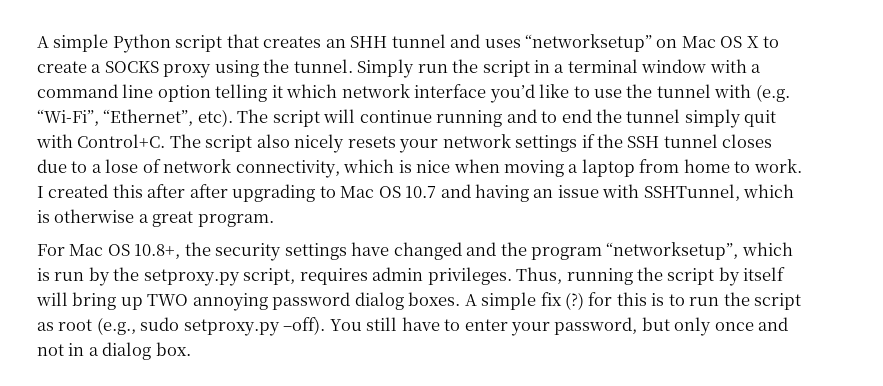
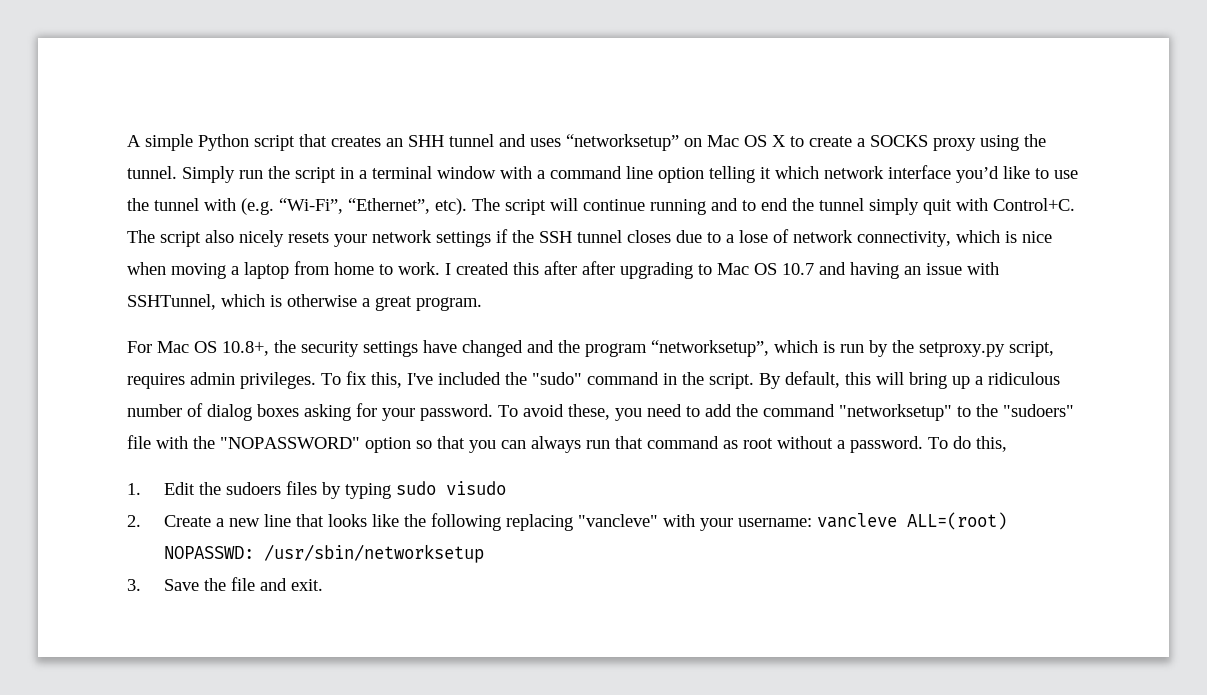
[516,267,786,286] [36,292,802,311] [37,317,789,336] [37,342,191,360] Thus, running the script by itself will bring up TWO annoying password dialog boxes. A simple fix (?) for this is to run the script as root (e.g., sudo setproxy.py –off). You still have to enter your password, but only once and not in a dialog box. -> [321,371,1060,389] [127,403,1074,421] [127,435,1007,453] [127,481,506,499] [127,512,1007,531] [163,544,484,563] [127,577,323,591] To fix this, I've included the "sudo" command in the script. By default, this will bring up a ridiculous number of dialog boxes asking for your password. To avoid these, you need to add the command "networksetup" to the "sudoers" file with the "NOPASSWORD" option so that you can always run that command as root without a password. To do this, // 1. Edit the sudoers files by typing sudo visudo // 2. Create a new line that looks like the following replacing "vancleve" with your username: vancleve ALL=(root) NOPASSWD: /usr/sbin/networksetup // 3. Save the file and exit.

